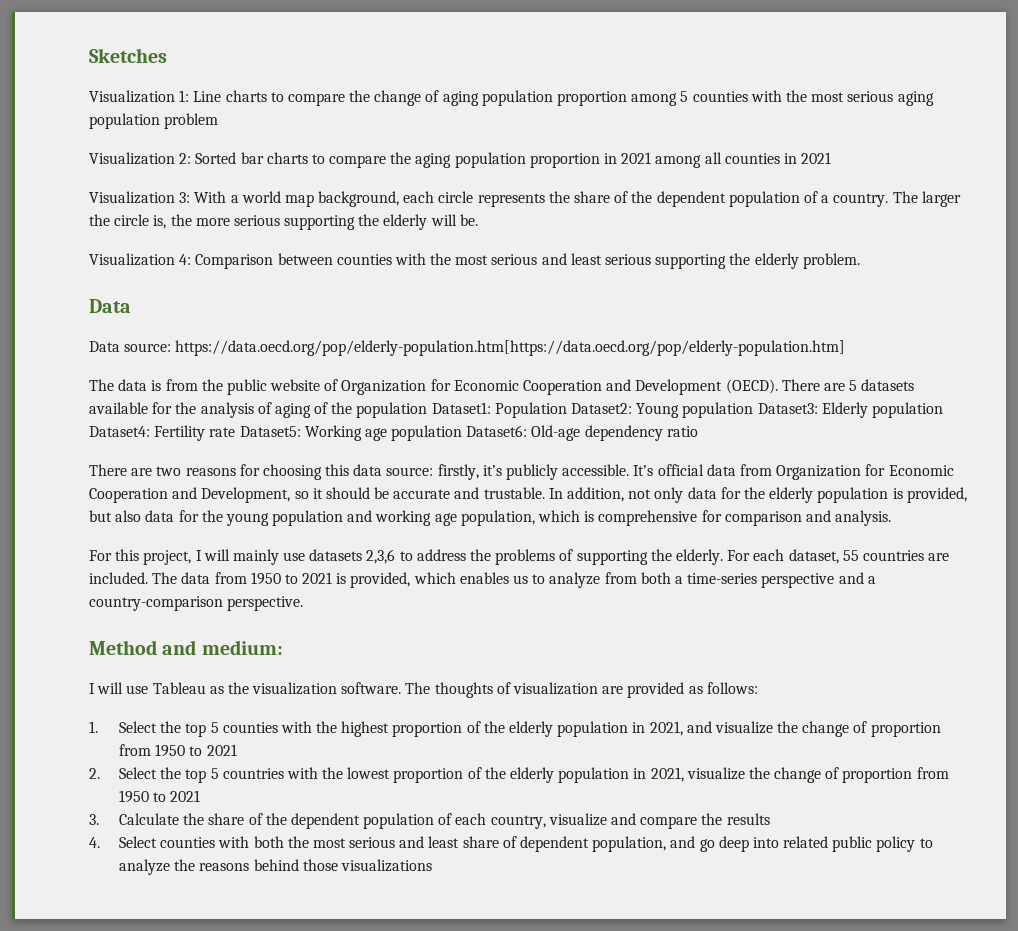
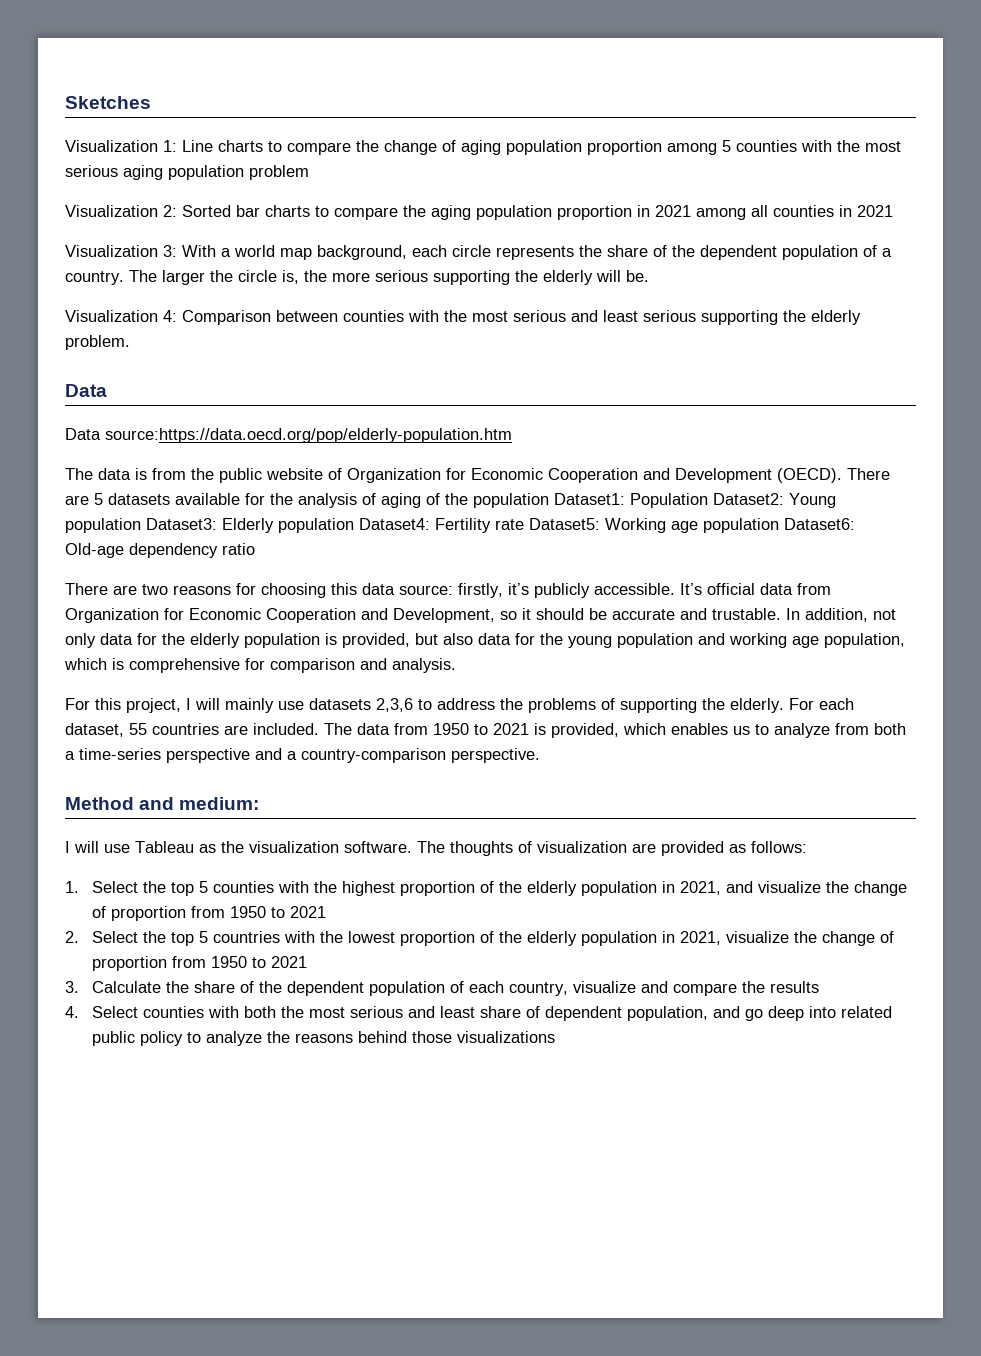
[124,340,846,356] source: https://data.oecd.org/pop/elderly-population.htm[https://data.oecd.org/pop/elderly-population.htm] -> [105,428,512,443] source:https://data.oecd.org/pop/elderly-population.htm

